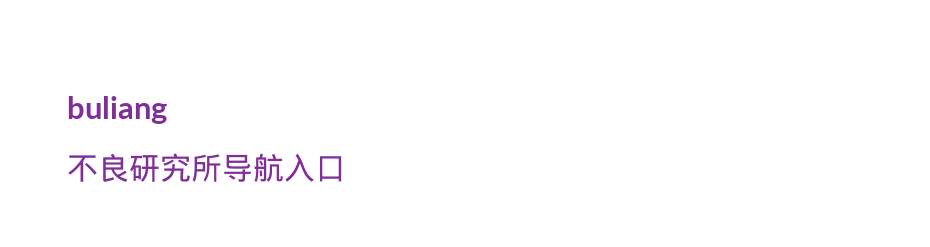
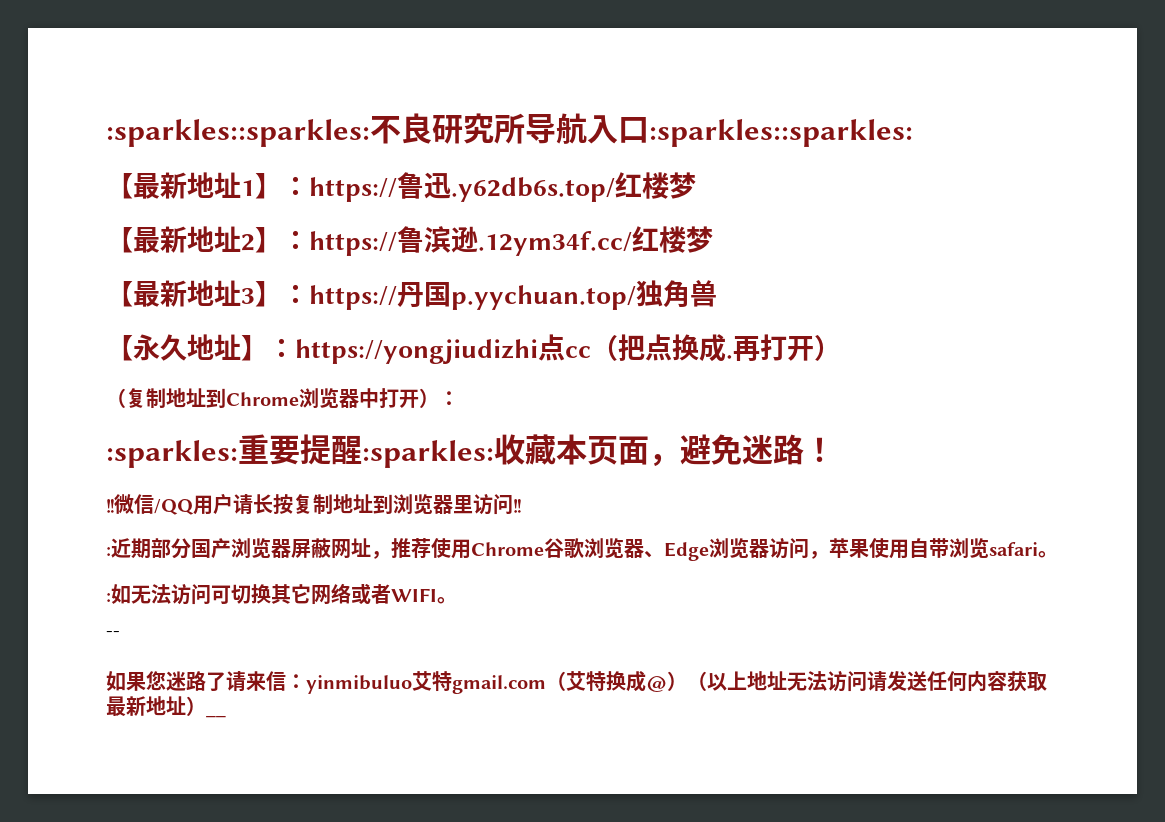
[67,96,167,124] buliang // -> [106,119,370,147] :sparkles::sparkles:
(346, 169) none -> [649,119,913,147] [106,172,696,202] [106,226,713,256] [106,280,717,310] [106,334,841,364] [106,388,459,409] [106,434,835,468] [106,493,521,515] [106,538,1058,561] [106,583,457,605] [106,631,120,637] [106,670,1047,694] [106,696,226,718] :sparkles::sparkles: // 【最新地址1】：https://鲁迅.y62db6s.top/红楼梦 // 【最新地址2】：https://鲁滨逊.12ym34f.cc/红楼梦 // 【最新地址3】：https://丹国p.yychuan.top/独角兽 // 【永久地址】：https://yongjiudizhi点cc（把点换成.再打开） // （复制地址到Chrome浏览器中打开）： // :sparkles:重要提醒:sparkles:收藏本页面，避免迷路！ // ‼微信/QQ用户请长按复制地址到浏览器里访问‼ // :近期部分国产浏览器屏蔽网址，推荐使用Chrome谷歌浏览器、Edge浏览器访问，苹果使用自带浏览safari。 // :如无法访问可切换其它网络或者WIFI。 // -- // 如果您迷路了请来信：yinmibuluo艾特gmail.com（艾特换成@）（以上地址无法访问请发送任何内容获取最新地址）__

